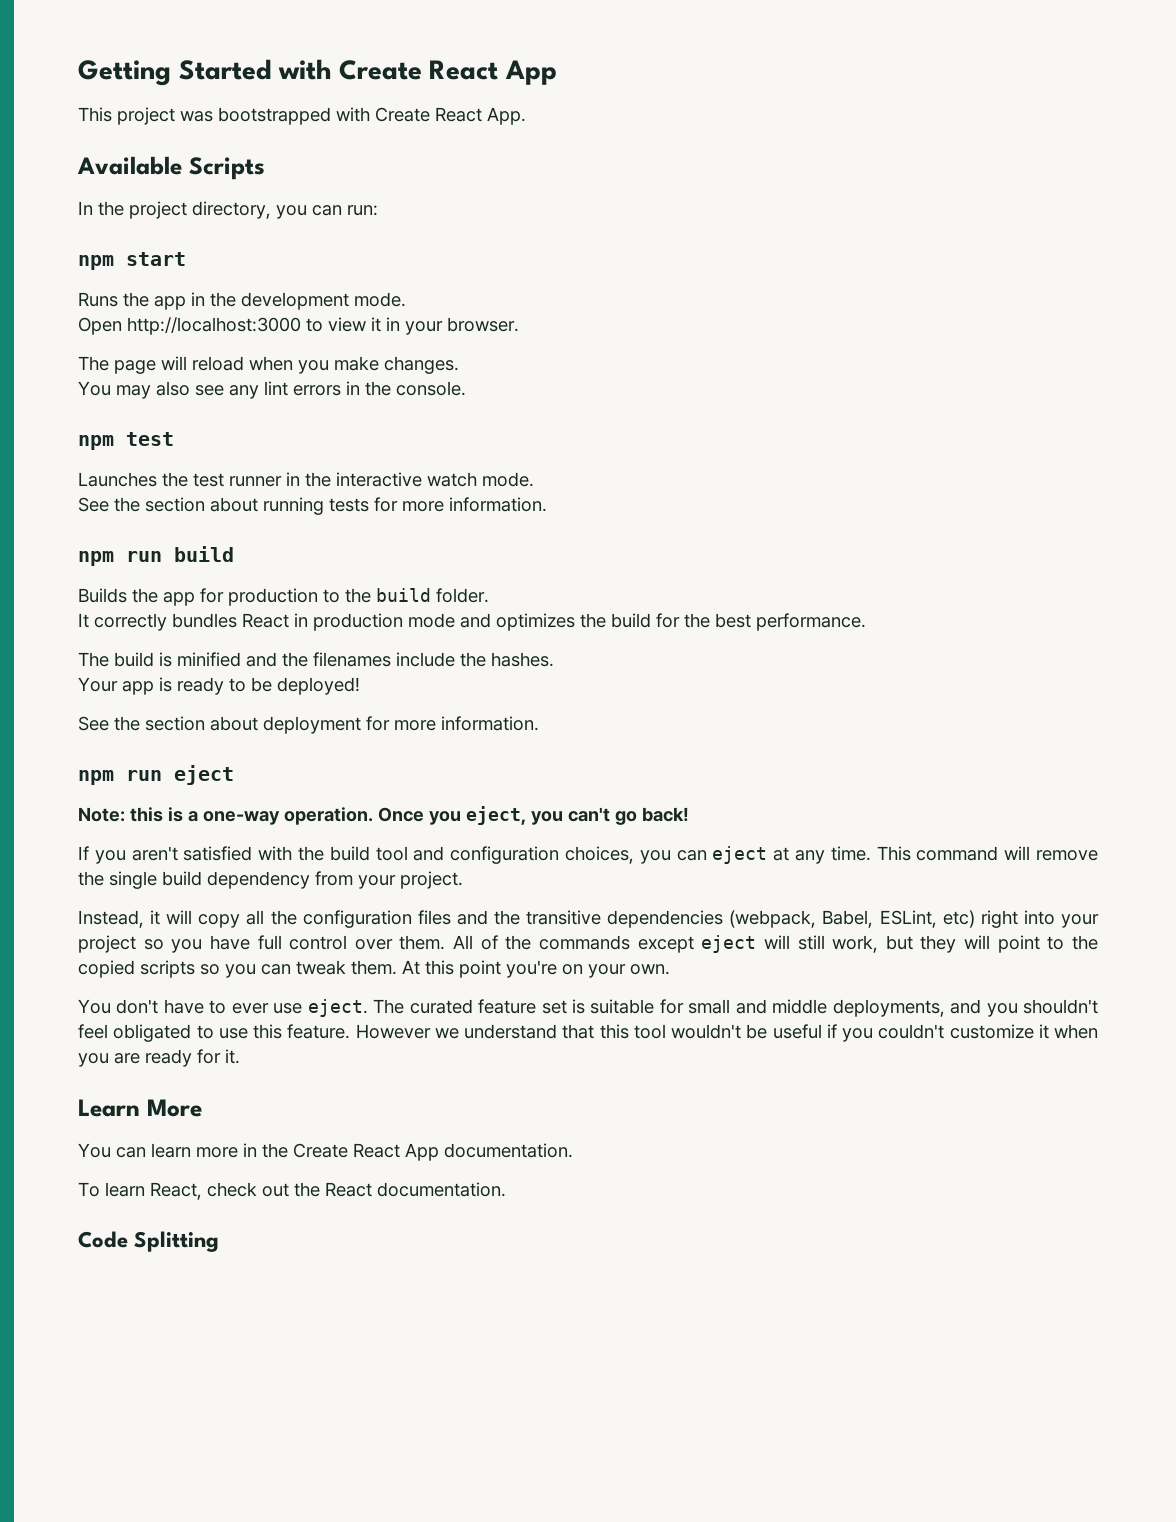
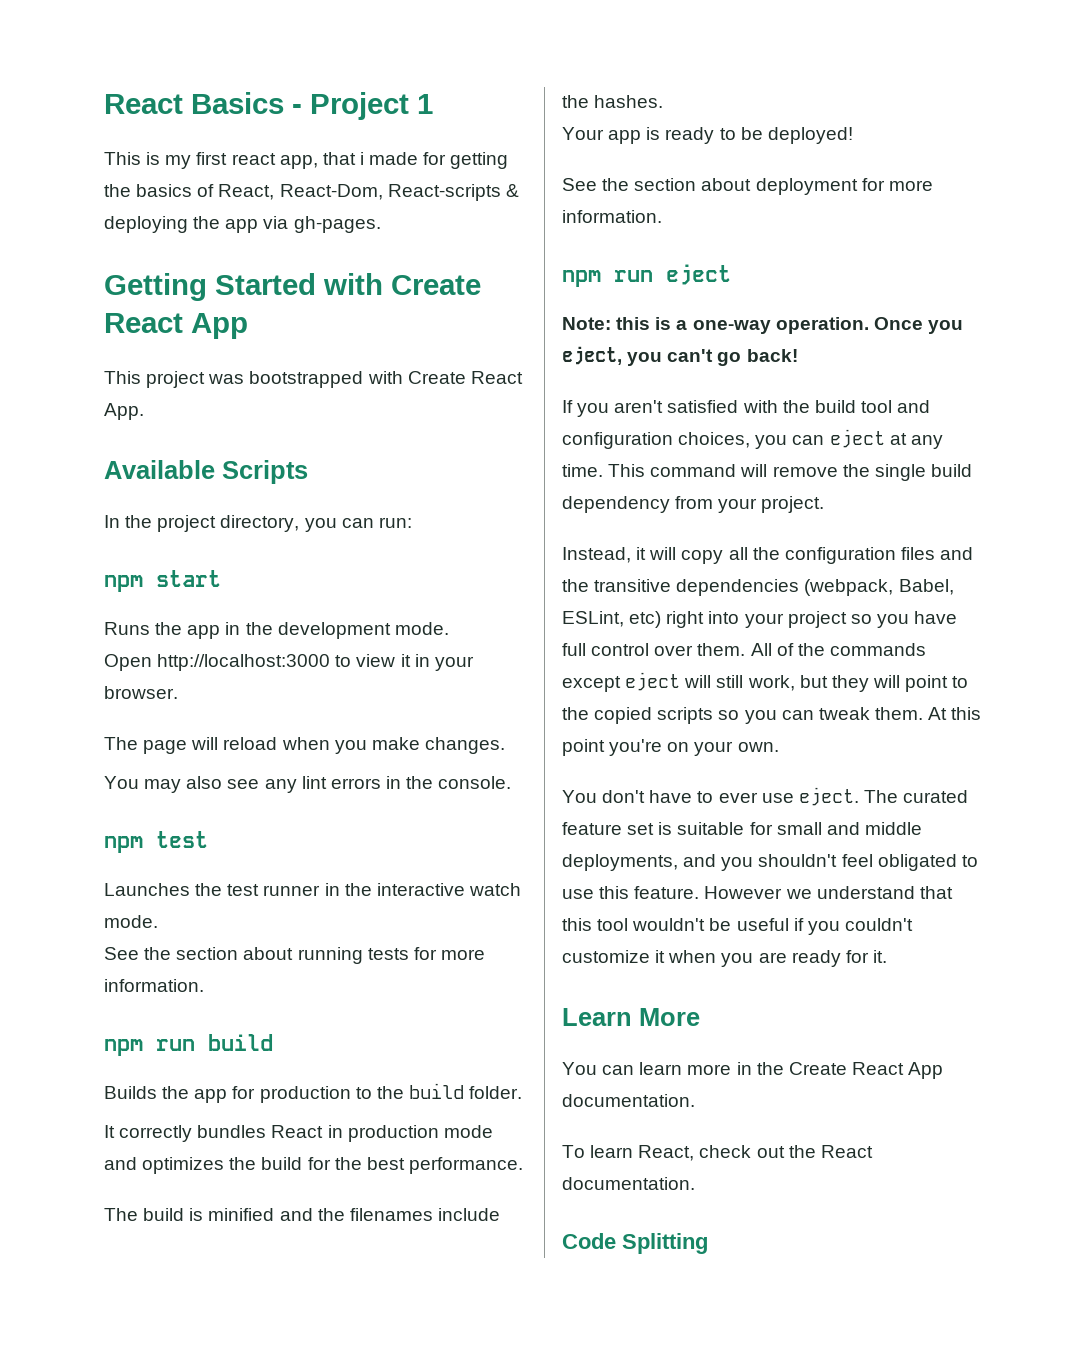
(78, 73) none -> [104,92,433,120] [104,152,509,169] [104,184,519,201] [104,216,381,233] React Basics - Project 1 // This is my first react app, that i made for getting the basics of React, React-Dom, React-scripts & deploying the app via gh-pages. //

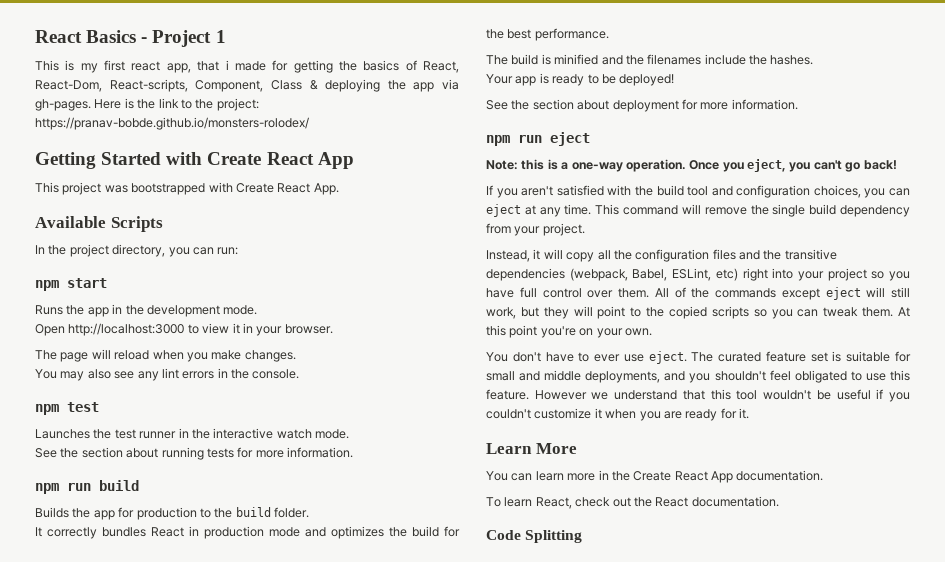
[387,184,501,201] React-scripts -> [109,79,302,92] React-scripts, Component, Class
(381, 224) none -> [94,98,259,111] [35,117,309,130] Here is the link to the project: https://pranav-bobde.github.io/monsters-rolodex/

